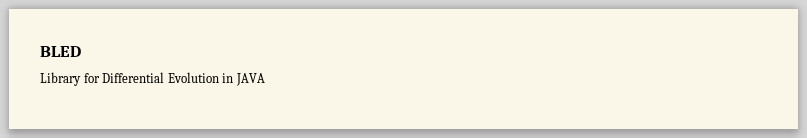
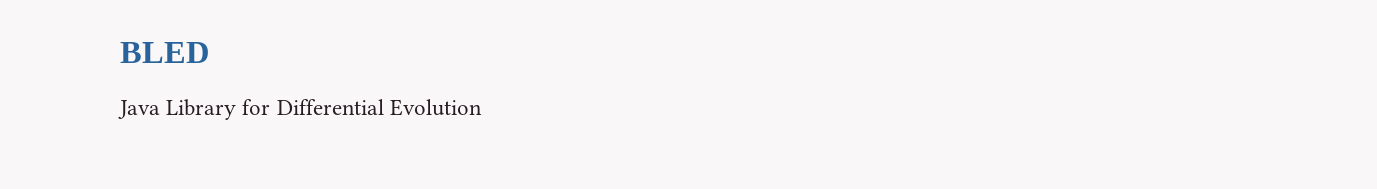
(81, 51) none -> [118,100,160,119] Java
[222,73,265,86] in JAVA -> (482, 107) none

